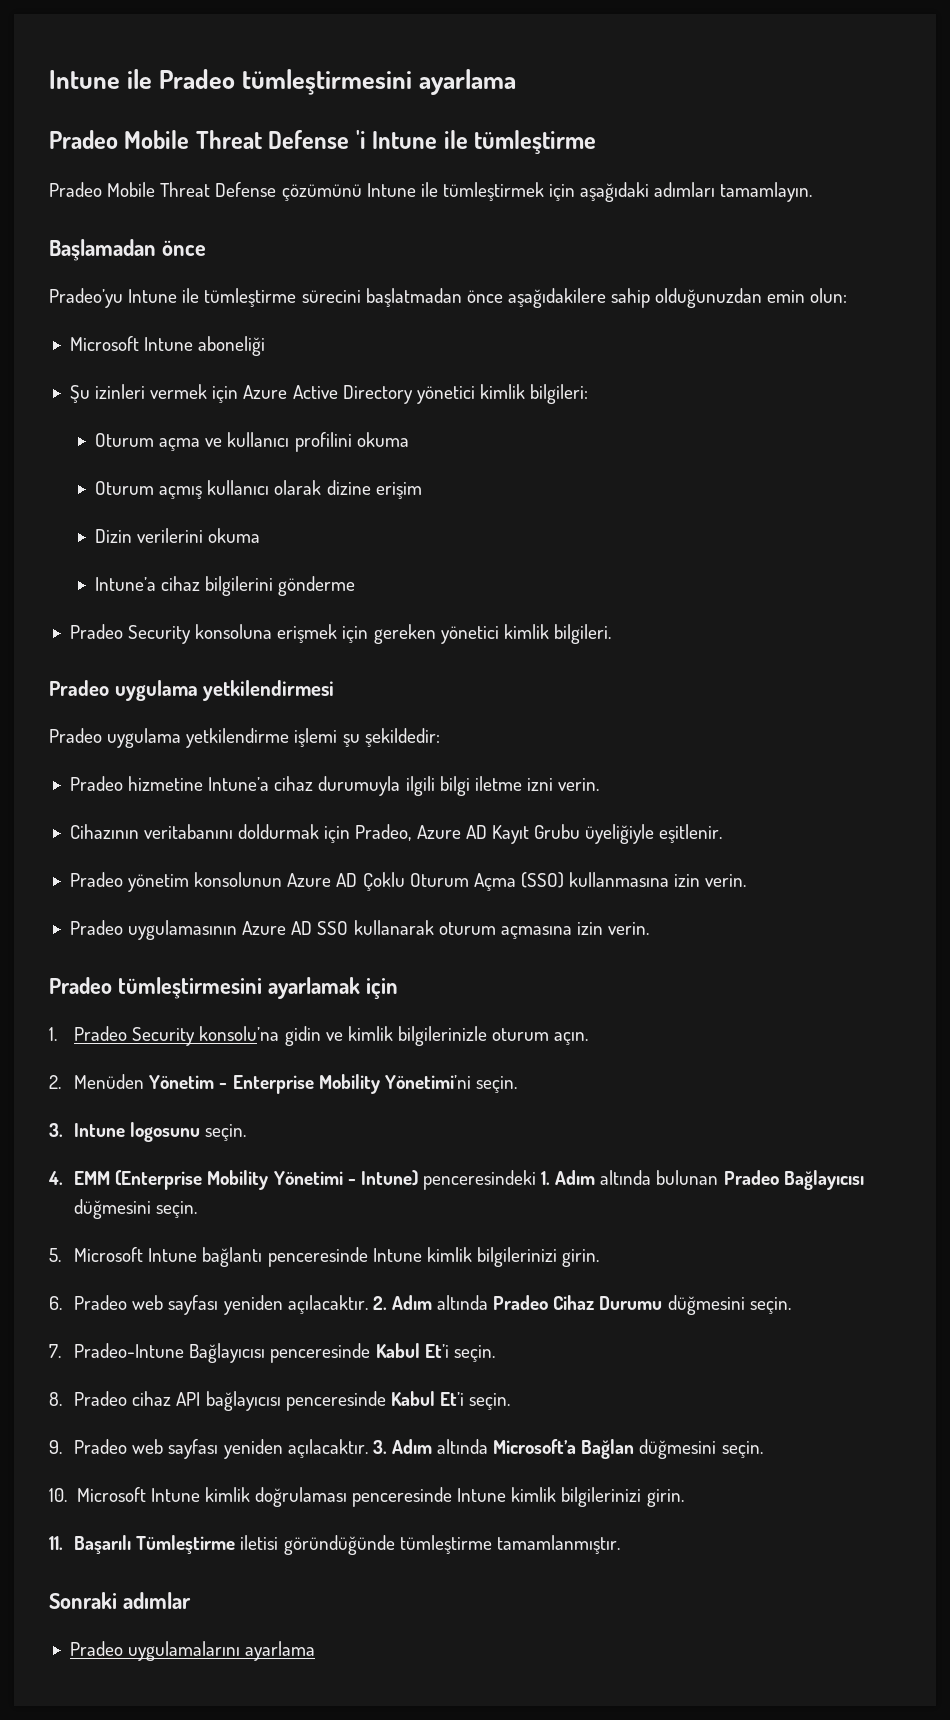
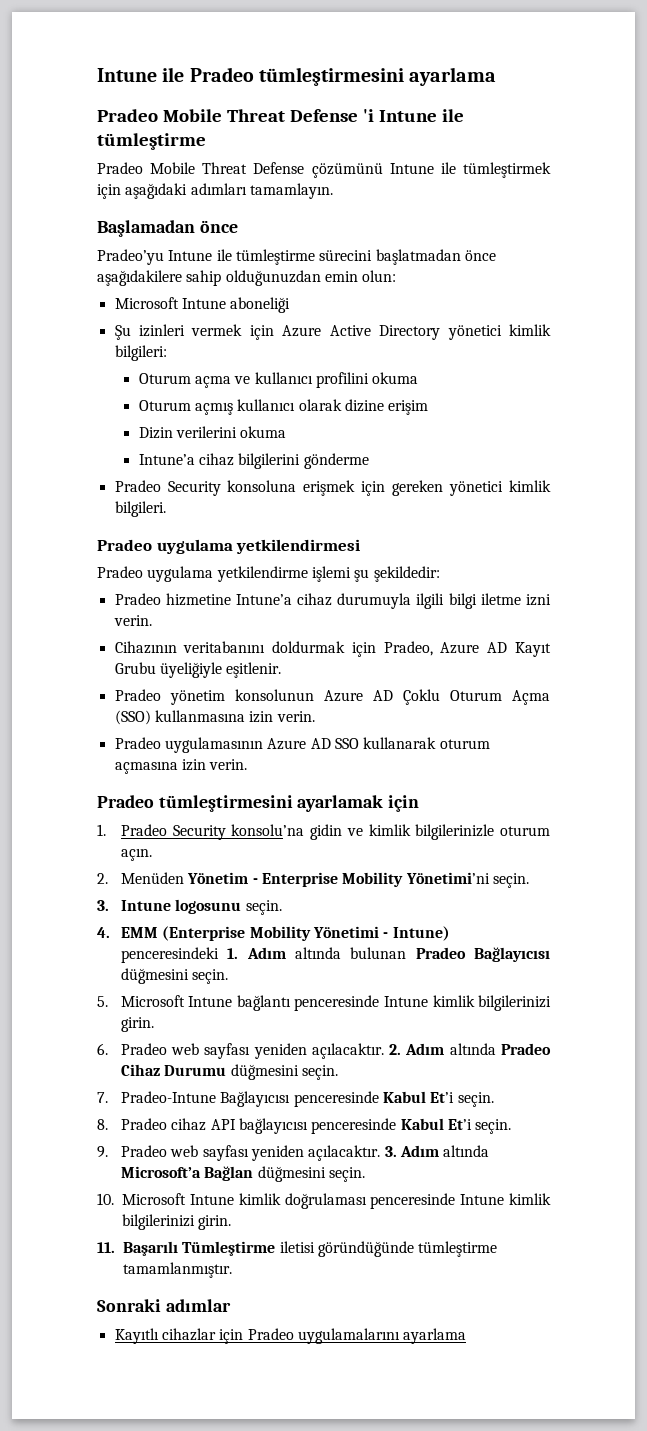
(191, 1600) none -> [114,1328,244,1344] Kayıtlı cihazlar için

